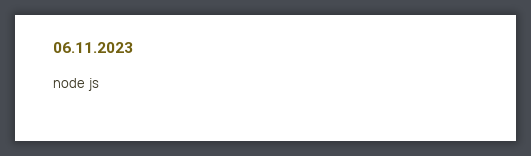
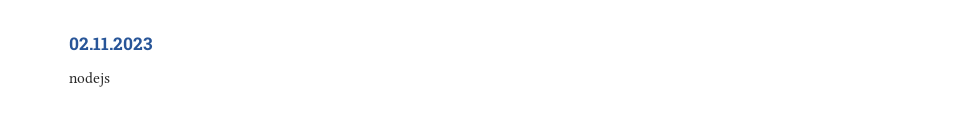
[53,42,133,53] [53,78,99,91] 06.11.2023 // node js -> [69,37,153,51] [69,72,110,87] 02.11.2023 // nodejs

